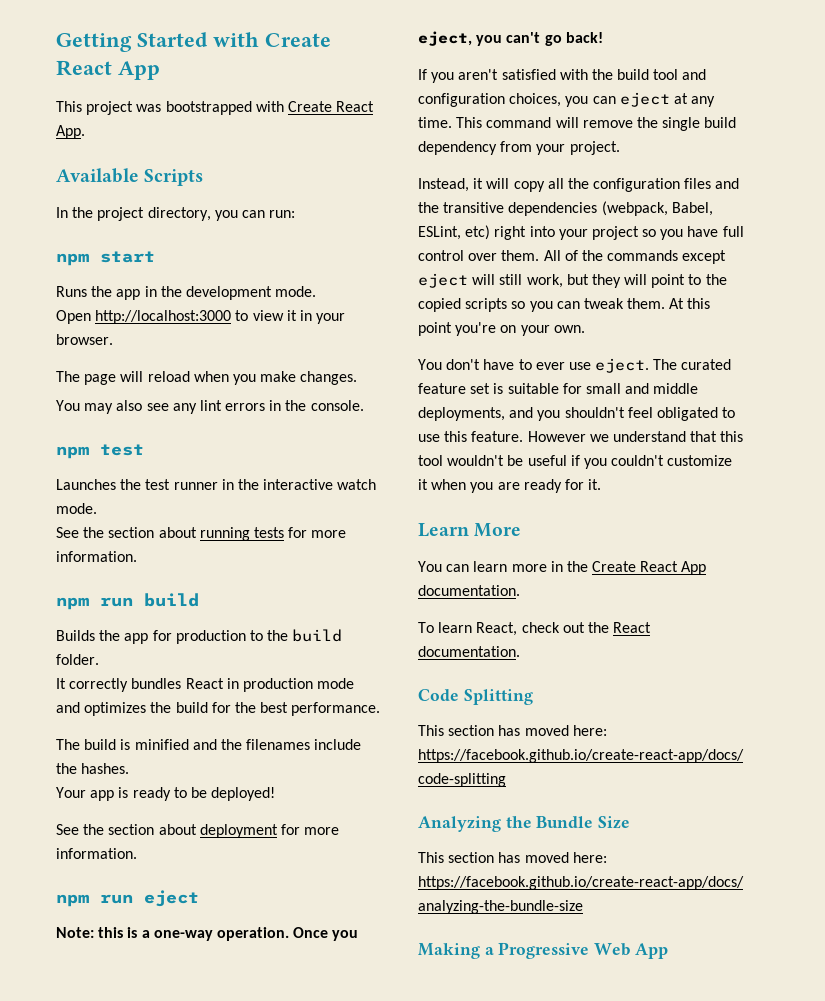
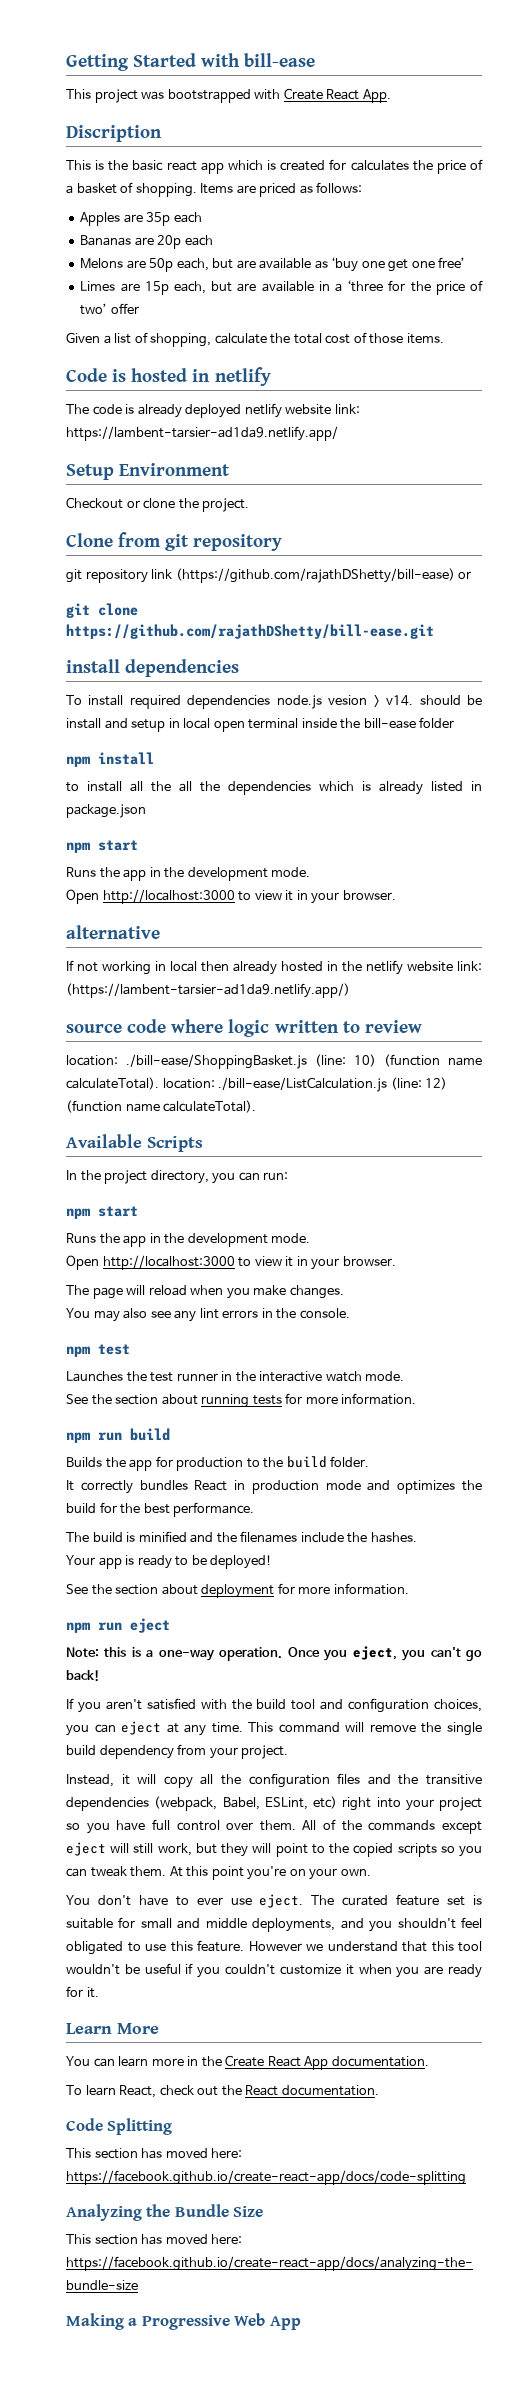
[265,33,331,47] [56,60,160,80] Create React App -> [244,53,316,67] bill-ease
(85, 132) none -> [66,125,162,142] [66,159,483,174] [66,182,363,197] [80,212,202,226] [80,235,213,249] [80,257,466,272] [80,280,483,295] [80,303,139,315] [66,332,444,347] [66,367,271,386] [66,403,360,418] [66,426,338,441] [66,463,231,480] [66,497,250,512] [66,532,283,551] [66,568,472,583] [66,603,138,618] [66,624,434,639] [66,659,240,677] [66,695,482,709] [66,717,455,732] [66,752,154,767] [66,781,482,795] [66,804,146,818] [66,840,138,853] [66,867,311,881] [66,889,396,904] [66,925,160,939] [66,960,482,975] [66,983,350,998] [66,1019,422,1037] [66,1054,482,1069] [66,1077,448,1092] [66,1100,257,1113] // Discription // This is the basic react app which is created for calculates the price of a basket of shopping. Items are priced as follows: // Apples are 35p each // Bananas are 20p each // Melons are 50p each, but are available as ‘buy one get one free’ // Limes are 15p each, but are available in a ‘three for the price of two’ offer // Given a list of shopping, calculate the total cost of those items. // Code is hosted in netlify // The code is already deployed netlify website link: https://lambent-tarsier-ad1da9.netlify.app/ // Setup Environment // Checkout or clone the project. // Clone from git repository // git repository link (https://github.com/rajathDShetty/bill-ease) or // git clone https://github.com/rajathDShetty/bill-ease.git // install dependencies // To install required dependencies node.js vesion > v14. should be install and setup in local open terminal inside the bill-ease folder // npm install // to install all the all the dependencies which is already listed in package.json // npm start // Runs the app in the development mode. // Open http://localhost:3000 to view it in your browser. // alternative // If not working in local then already hosted in the netlify website link: (https://lambent-tarsier-ad1da9.netlify.app/) // source code where logic written to review // location: ./bill-ease/ShoppingBasket.js (line: 10) (function name calculateTotal). location: ./bill-ease/ListCalculation.js (line: 12) (function name calculateTotal).

